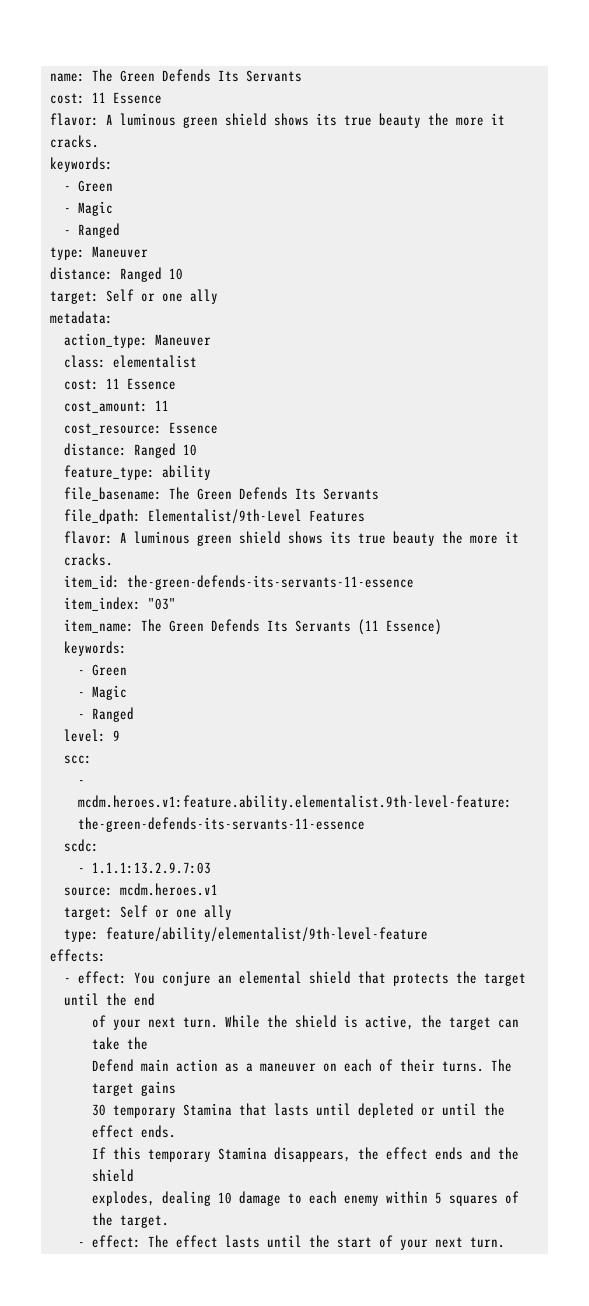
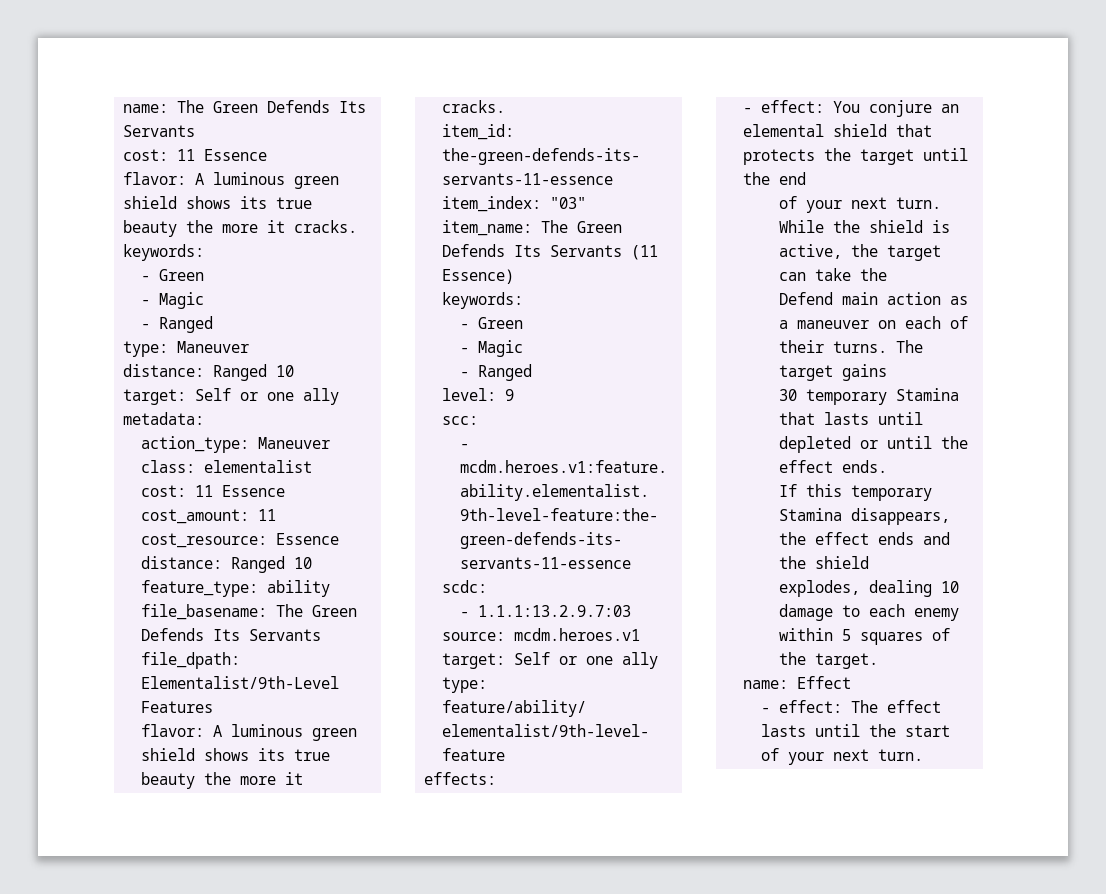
(169, 1221) none -> [743,676,852,689] // name: Effect

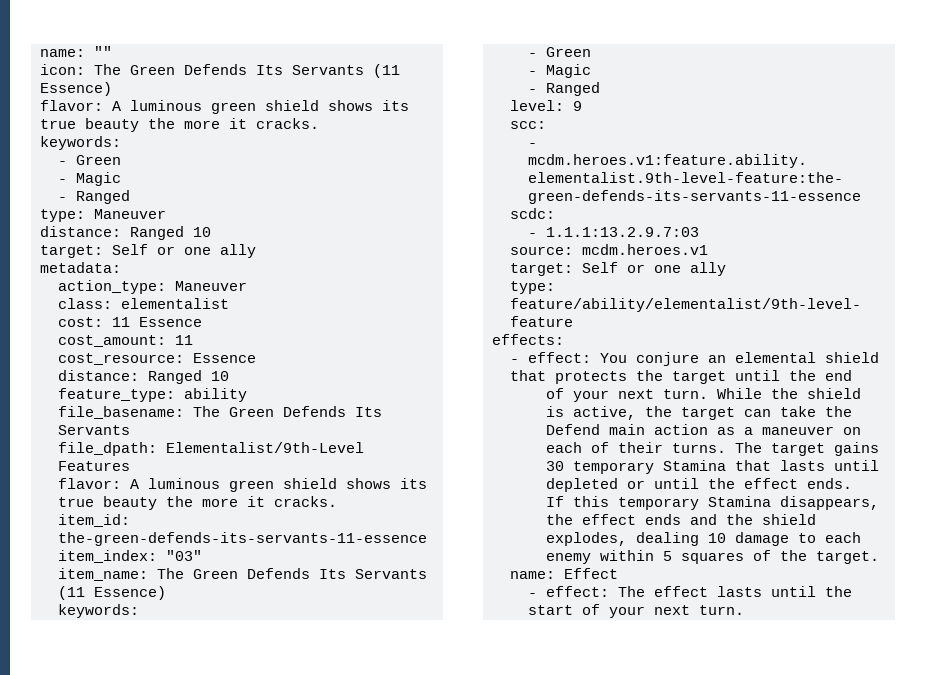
[123,100,367,113] [123,125,196,137] [123,149,268,161] name: The Green Defends Its Servants // cost: 11 Essence -> [39,46,112,57] [39,64,400,78] [39,82,112,96] name: "" // icon: The Green Defends Its Servants (11 Essence)

